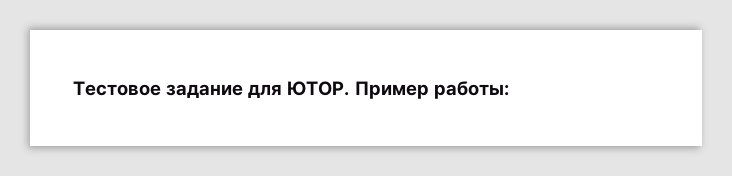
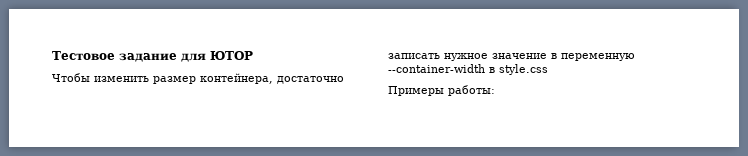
[287,81,429,99] ЮТОР. Пример -> [210,51,253,60] [52,73,344,84] [388,53,635,61] [388,64,548,75] [388,86,444,96] ЮТОР // Чтобы изменить размер контейнера, достаточно записать нужное значение в переменную --container-width в style.css // Примеры

